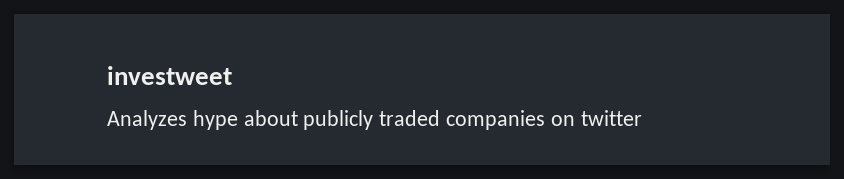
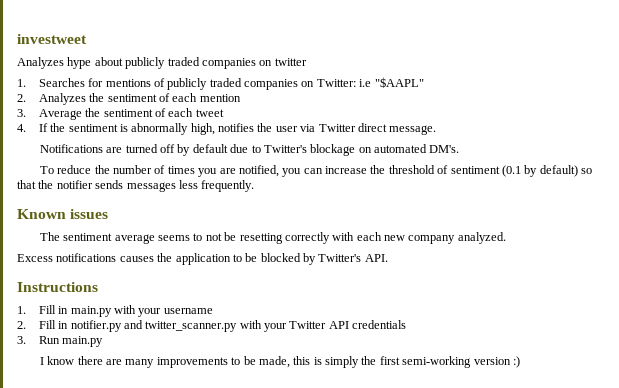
(642, 118) none -> [17,77,424,90] [17,93,241,105] [17,108,224,120] [17,123,437,135] [39,144,460,156] [39,165,593,177] [17,180,255,192] [17,209,109,219] [39,232,506,244] [17,253,388,265] [17,282,98,292] [17,305,213,317] [17,320,407,332] [17,336,104,347] [39,356,520,368] // 1. Searches for mentions of publicly traded companies on Twitter: i.e "$AAPL" // 2. Analyzes the sentiment of each mention // 3. Average the sentiment of each tweet // 4. If the sentiment is abnormally high, notifies the user via Twitter direct message. // Notifications are turned off by default due to Twitter's blockage on automated DM's. // To reduce the number of times you are notified, you can increase the threshold of sentiment (0.1 by default) so that the notifier sends messages less frequently. // Known issues // The sentiment average seems to not be resetting correctly with each new company analyzed. // Excess notifications causes the application to be blocked by Twitter's API. // Instructions // 1. Fill in main.py with your username // 2. Fill in notifier.py and twitter_scanner.py with your Twitter API credentials // 3. Run main.py // I know there are many improvements to be made, this is simply the first semi-working version :)

